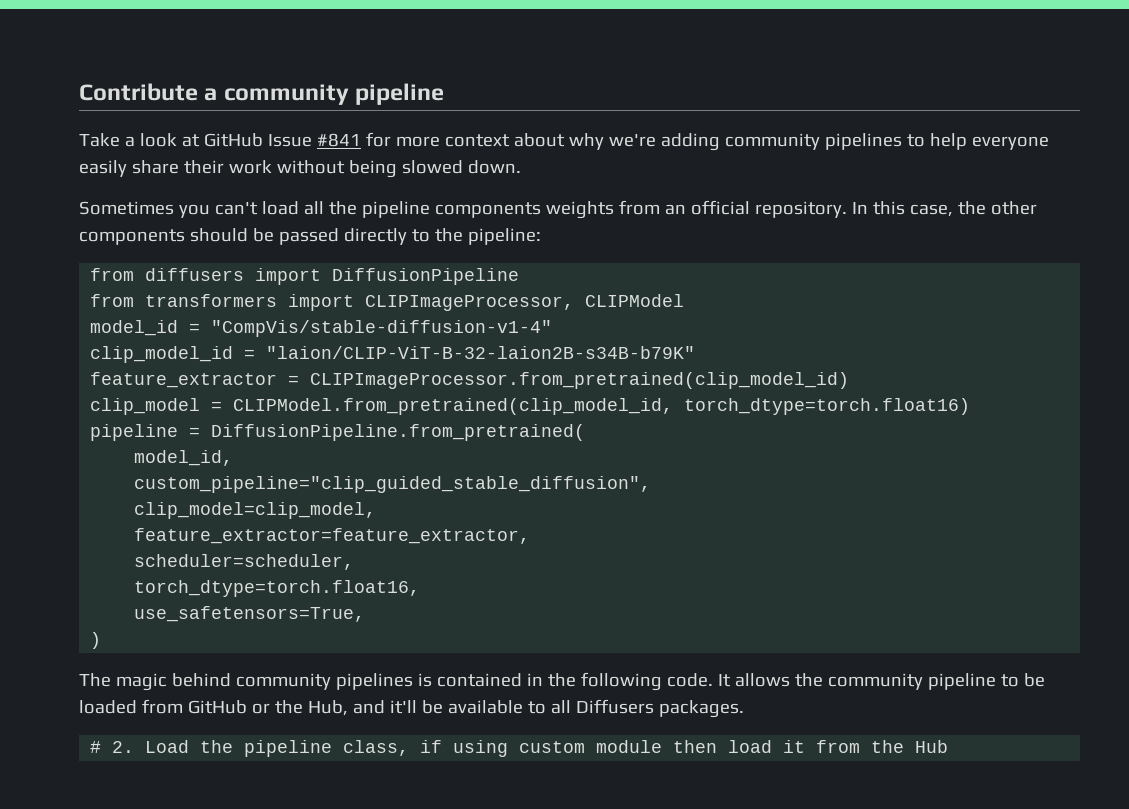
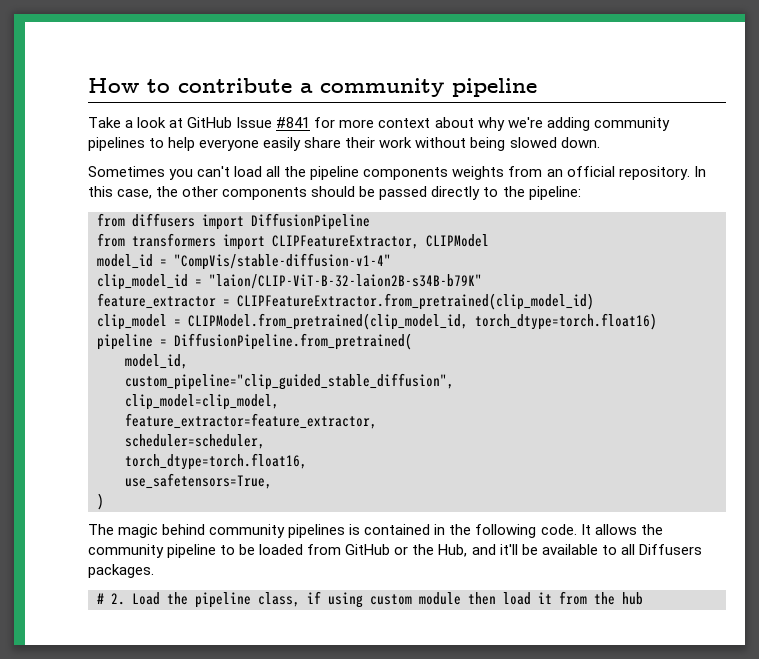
[79,83,198,101] Contribute -> [88,78,292,93] How to contribute
[365,295,575,311] CLIPImageProcessor, -> [272,235,419,249] CLIPFeatureExtractor,
[310,372,850,389] CLIPImageProcessor.from_pretrained(clip_model_id) -> [237,293,594,310] CLIPFeatureExtractor.from_pretrained(clip_model_id)
[915,740,949,753] Hub -> [622,592,643,605] hub

